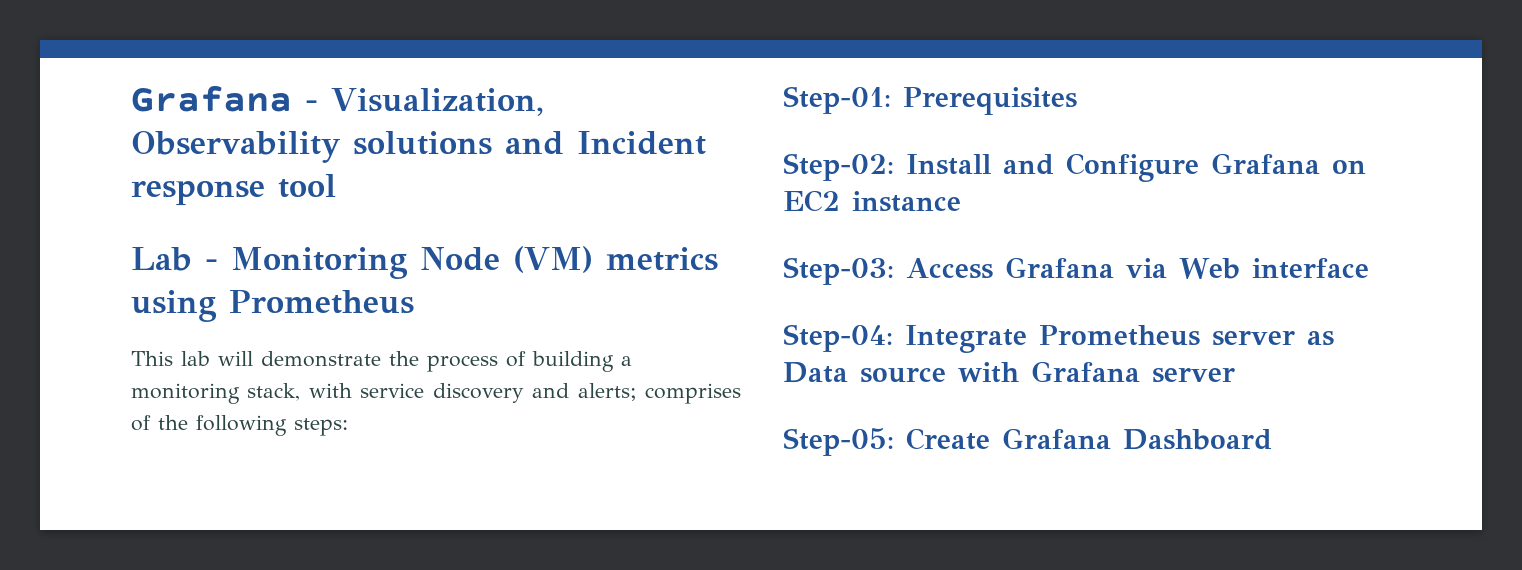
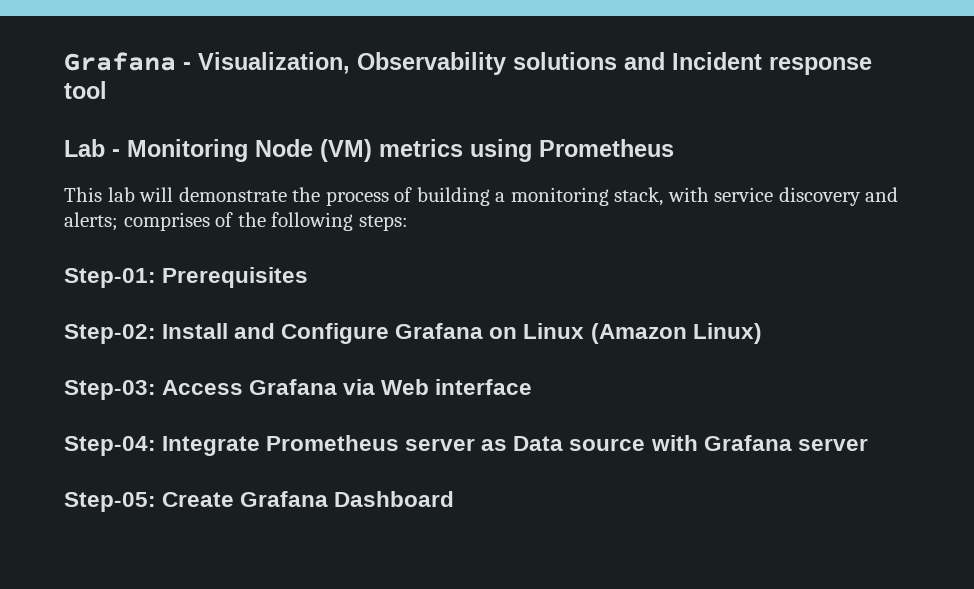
[783,190,961,212] EC2 instance -> [523,323,762,344] Linux (Amazon Linux)

